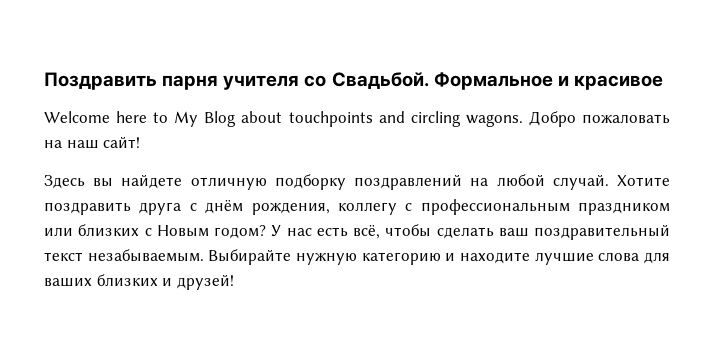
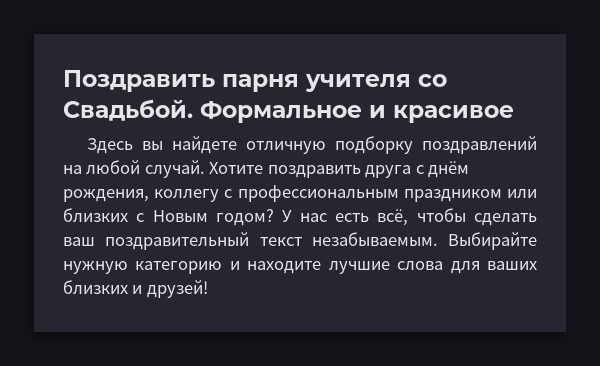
[44,111,670,127] [44,136,141,149] // Welcome here to My Blog about touchpoints and circling wagons. Добро пожаловать на наш сайт! -> (514, 114) none

